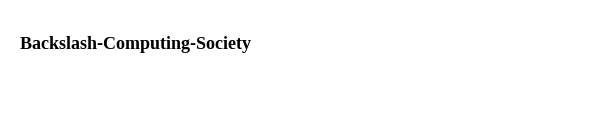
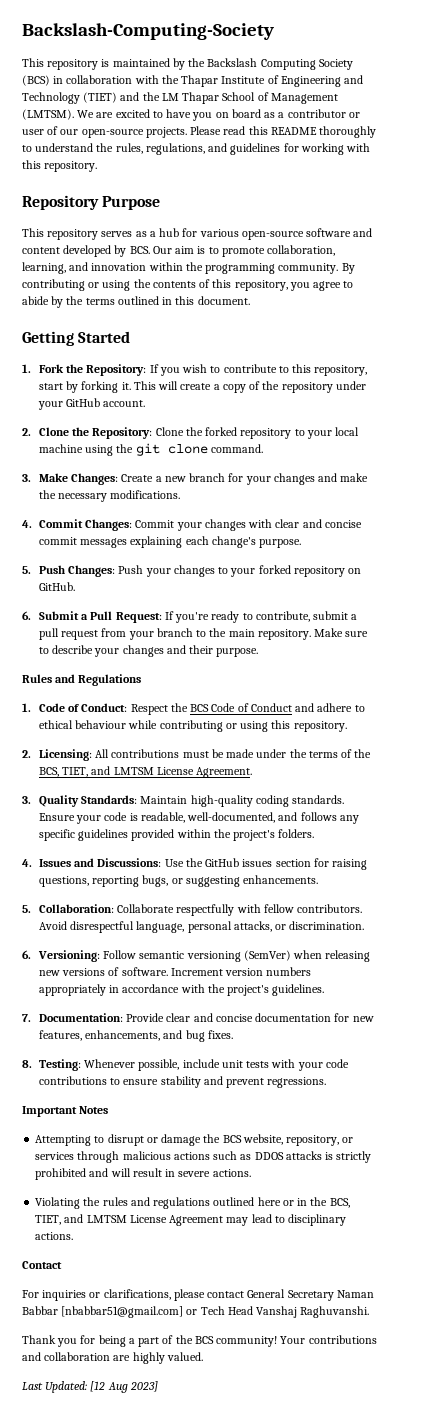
(251, 44) none -> [22,58,353,70] [22,75,364,87] [22,92,338,104] [22,109,360,121] [22,126,377,138] [22,143,371,155] [22,160,98,172] [22,195,161,210] [22,228,373,240] [22,245,336,257] [22,262,355,274] [22,279,354,291] [22,296,250,308] [22,331,131,346] [22,364,368,376] [38,381,366,393] [37,398,146,410] [22,427,360,439] [38,443,263,456] [22,473,369,485] [38,490,181,502] [22,519,362,531] [38,536,302,548] [22,565,362,577] [38,582,75,591] [22,611,358,623] [38,628,369,640] [38,645,259,657] [22,674,142,686] [22,703,365,715] [38,720,347,732] [22,749,372,761] [38,766,253,778] [22,795,345,807] [38,812,359,824] [38,829,315,841] [22,858,368,870] [38,875,319,887] [22,904,363,916] [38,921,365,933] [22,950,371,962] [38,967,312,976] [38,984,325,996] [22,1013,374,1022] [38,1030,233,1042] [22,1059,349,1071] [38,1076,327,1088] [22,1106,109,1117] [35,1134,354,1146] [35,1151,372,1163] [35,1168,251,1180] [35,1197,350,1209] [35,1214,347,1226] [35,1232,74,1240] [22,1261,62,1269] [22,1289,374,1301] [22,1306,370,1318] [22,1335,377,1347] [22,1352,203,1364] [22,1381,158,1393] // This repository is maintained by the Backslash Computing Society (BCS) in collaboration with the Thapar Institute of Engineering and Technology (TIET) and the LM Thapar School of Management (LMTSM). We are excited to have you on board as a contributor or user of our open-source projects. Please read this README thoroughly to understand the rules, regulations, and guidelines for working with this repository. // Repository Purpose // This repository serves as a hub for various open-source software and content developed by BCS. Our aim is to promote collaboration, learning, and innovation within the programming community. By contributing or using the contents of this repository, you agree to abide by the terms outlined in this document. // Getting Started // 1. Fork the Repository: If you wish to contribute to this repository, start by forking it. This will create a copy of the repository under your GitHub account. // 2. Clone the Repository: Clone the forked repository to your local machine using the git clone command. // 3. Make Changes: Create a new branch for your changes and make the necessary modifications. // 4. Commit Changes: Commit your changes with clear and concise commit messages explaining each change's purpose. // 5. Push Changes: Push your changes to your forked repository on GitHub. // 6. Submit a Pull Request: If you're ready to contribute, submit a pull request from your branch to the main repository. Make sure to describe your changes and their purpose. // Rules and Regulations // 1. Code of Conduct: Respect the BCS Code of Conduct and adhere to ethical behaviour while contributing or using this repository. // 2. Licensing: All contributions must be made under the terms of the BCS, TIET, and LMTSM License Agreement. // 3. Quality Standards: Maintain high-quality coding standards. Ensure your code is readable, well-documented, and follows any specific guidelines provided within the project's folders. // 4. Issues and Discussions: Use the GitHub issues section for raising questions, reporting bugs, or suggesting enhancements. // 5. Collaboration: Collaborate respectfully with fellow contributors. Avoid disrespectful language, personal attacks, or discrimination. // 6. Versioning: Follow semantic versioning (SemVer) when releasing new versions of software. Increment version numbers appropriately in accordance with the project's guidelines. // 7. Documentation: Provide clear and concise documentation for new features, enhancements, and bug fixes. // 8. Testing: Whenever possible, include unit tests with your code contributions to ensure stability and prevent regressions. // Important Notes // Attempting to disrupt or damage the BCS website, repository, or services through malicious actions such as DDOS attacks is strictly prohibited and will result in severe actions. // Violating the rules and regulations outlined here or in the BCS, TIET, and LMTSM License Agreement may lead to disciplinary actions. // Contact // For inquiries or clarifications, please contact General Secretary Naman Babbar [nbabbar51@gmail.com] or Tech Head Vanshaj Raghuvanshi. // Thank you for being a part of the BCS community! Your contributions and collaboration are highly valued. // Last Updated: [12 Aug 2023]

